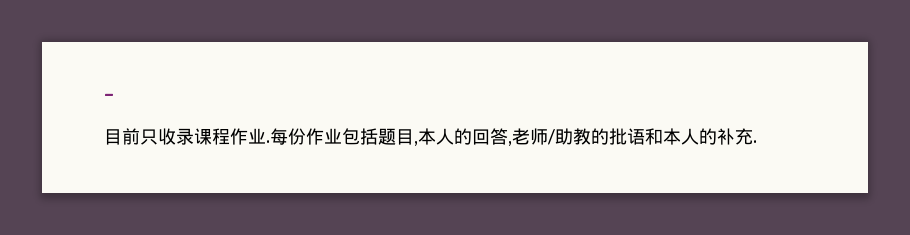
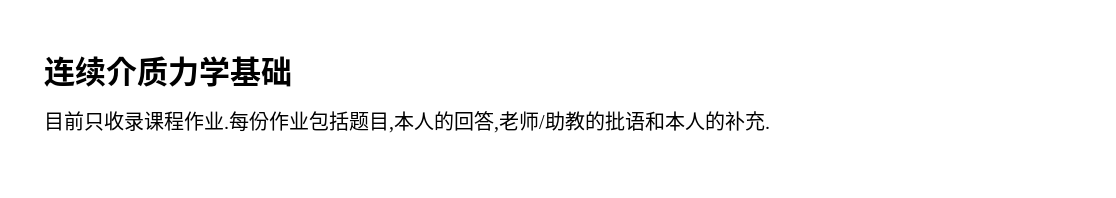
[104,93,114,102] - -> [44,56,292,87] 连续介质力学基础

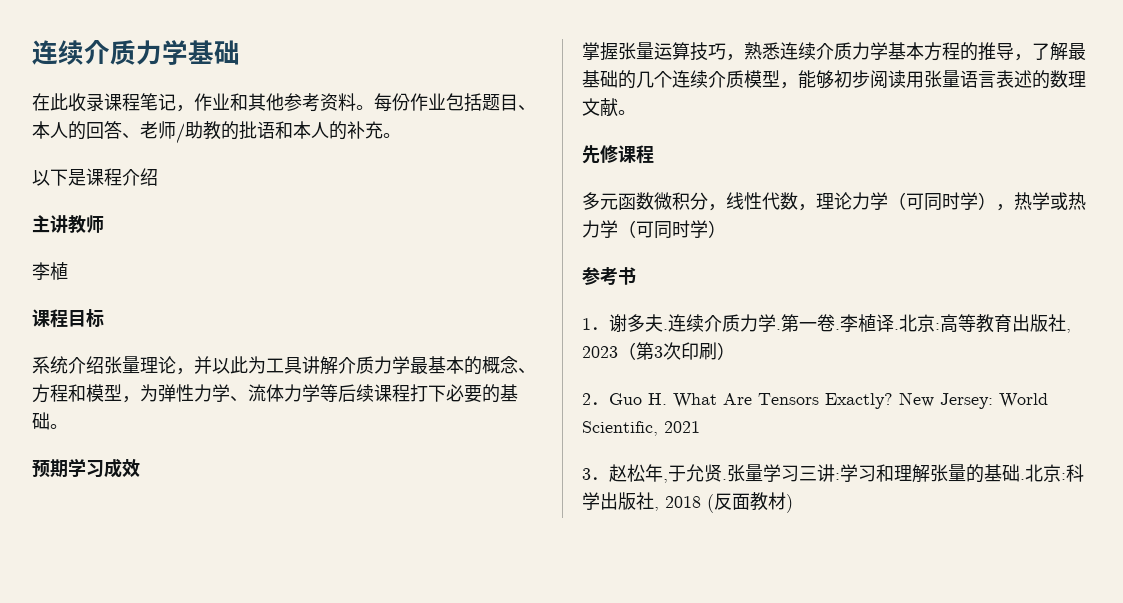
[44,111,104,131] 目前只 -> [32,93,68,111] 在此
[184,111,229,131] 作业. -> [140,93,374,112] 笔记，作业和其他参考资料。
[389,127,394,133] , -> [518,105,536,111] 、
[494,127,499,133] , -> [122,133,140,139] 、
[765,126,770,129] . -> [383,133,401,138] [32,168,158,186] [32,215,104,233] [32,261,68,280] [32,309,104,328] [32,356,536,375] [32,384,518,403] [32,412,68,430] [32,458,140,478] [582,42,1086,61] [582,70,1086,89] [582,98,636,117] [582,145,654,164] [582,192,1086,211] [582,220,726,239] [582,267,636,285] [582,313,1071,333] [582,342,735,360] [582,392,1048,409] [582,421,700,436] [582,464,1084,483] [582,492,793,513] 。 // 以下是课程介绍 // 主讲教师 // 李植 // 课程目标 // 系统介绍张量理论，并以此为工具讲解介质力学最基本的概念、方程和模型，为弹性力学、流体力学等后续课程打下必要的基础。 // 预期学习成效 // 掌握张量运算技巧，熟悉连续介质力学基本方程的推导，了解最基础的几个连续介质模型，能够初步阅读用张量语言表述的数理文献。 // 先修课程 // 多元函数微积分，线性代数，理论力学（可同时学），热学或热力学（可同时学） // 参考书 // 1．谢多夫.连续介质力学.第一卷.李植译.北京:高等教育出版社, 2023（第3次印刷） // 2．Guo H. What Are Tensors Exactly? New Jersey: World Scientific, 2021 // 3．赵松年,于允贤.张量学习三讲:学习和理解张量的基础.北京:科学出版社, 2018 (反面教材)

